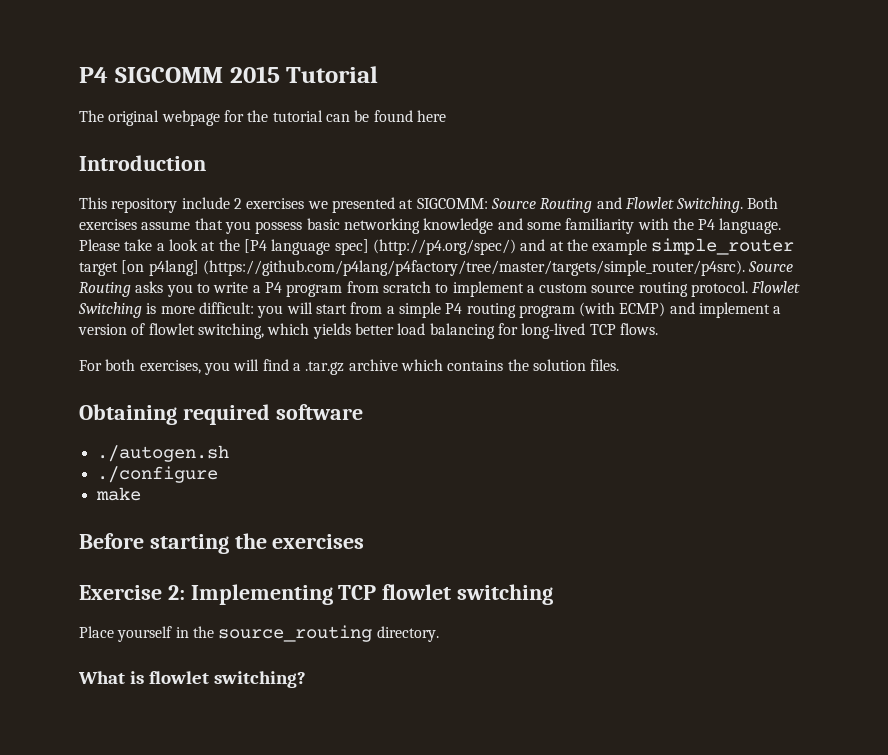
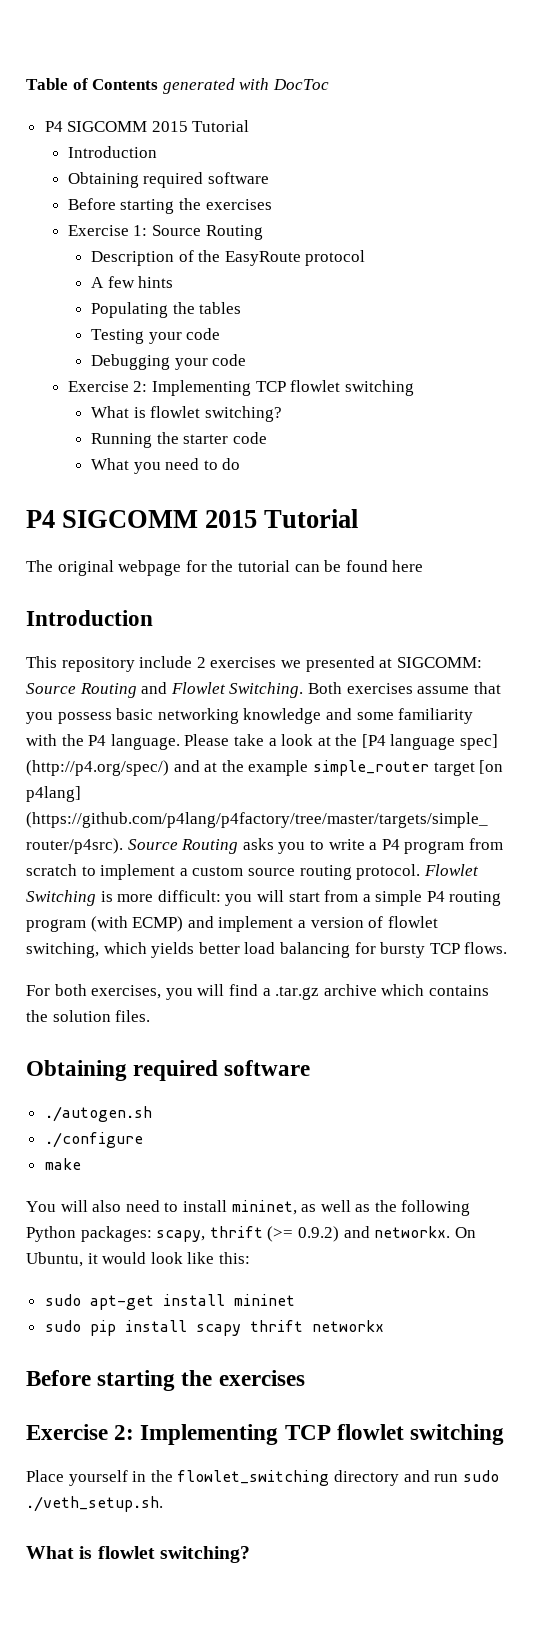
(79, 75) none -> [26,78,329,94] [44,120,250,132] [67,146,157,158] [67,172,270,188] [67,198,272,214] [67,225,263,240] [90,250,366,266] [90,276,174,288] [90,302,242,318] [90,328,221,344] [90,354,247,370] [67,380,414,396] [90,406,282,422] [90,432,267,448] [90,458,241,474] Table of Contents generated with DocToc // P4 SIGCOMM 2015 Tutorial // Introduction // Obtaining required software // Before starting the exercises // Exercise 1: Source Routing // Description of the EasyRoute protocol // A few hints // Populating the tables // Testing your code // Debugging your code // Exercise 2: Implementing TCP flowlet switching // What is flowlet switching? // Running the starter code // What you need to do //
[521,323,586,339] long-lived -> [380,942,426,958] bursty
(141, 494) none -> [26,1200,471,1216] [26,1226,476,1242] [26,1252,250,1267] [44,1294,295,1310] [44,1320,384,1336] // You will also need to install mininet, as well as the following Python packages: scapy, thrift (>= 0.9.2) and networkx. On Ubuntu, it would look like this: // sudo apt-get install mininet // sudo pip install scapy thrift networkx
[218,625,439,642] source_routing directory. -> [177,1470,499,1486] [26,1496,163,1512] flowlet_switching directory and run sudo ./veth_setup.sh.

